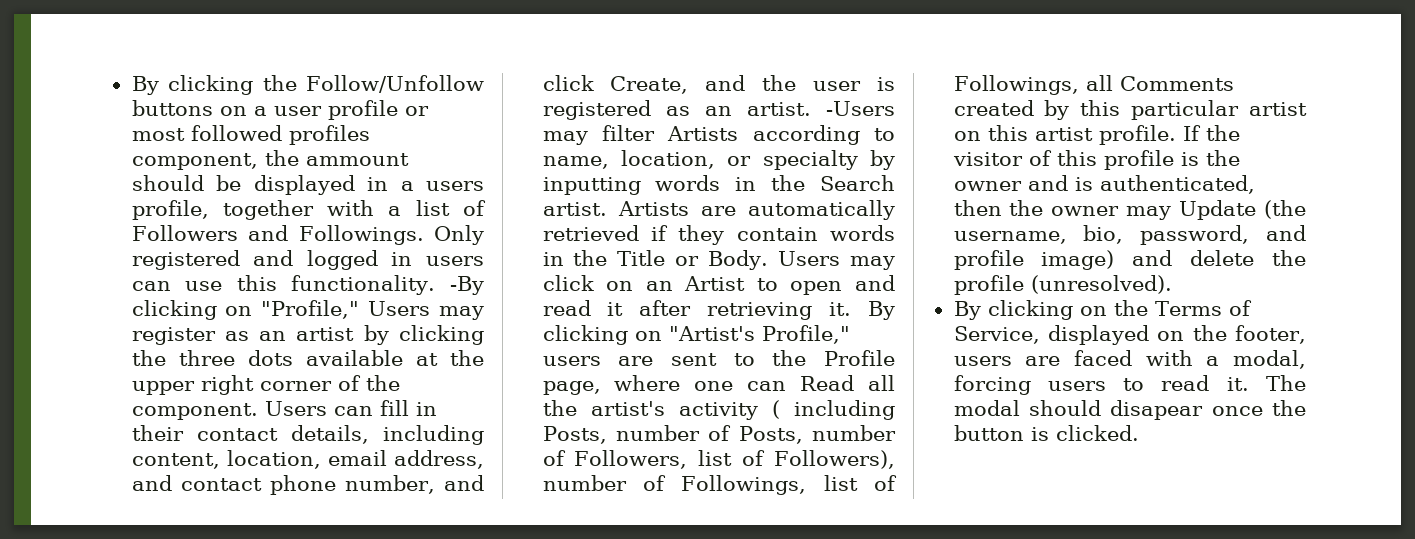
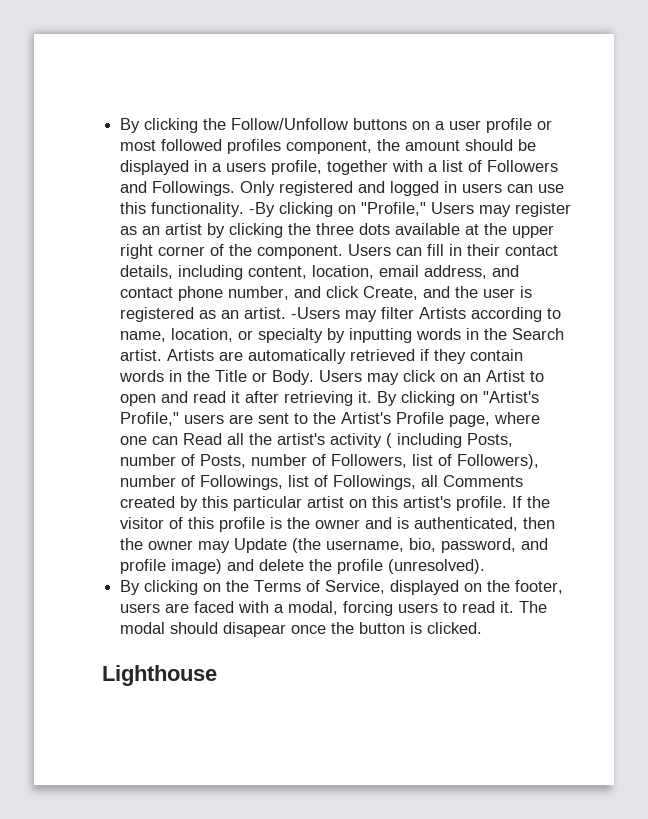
[305,153,409,166] ammount -> [405,140,461,151] amount
(807, 358) none -> [341,412,392,424] Artist's
[1034,127,1093,141] artist -> [403,496,452,508] artist's
(1139, 433) none -> [102,665,217,686] // Lighthouse

